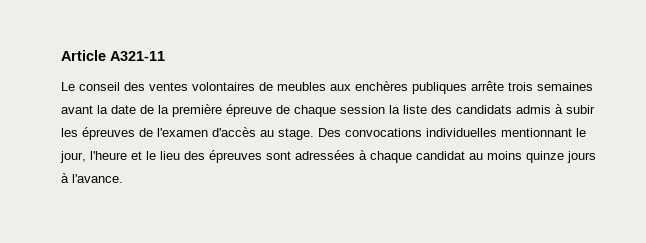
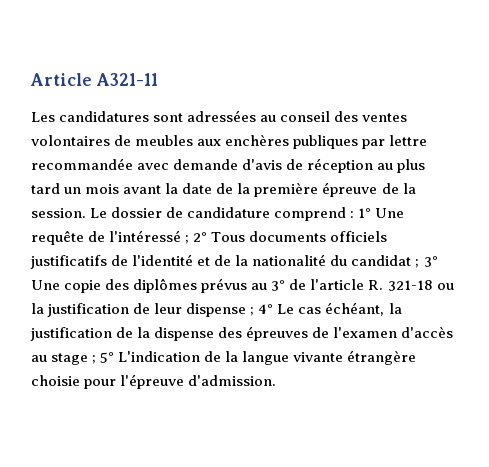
[61,82,75,91] Le -> [31,110,277,122] Les candidatures sont adressées au
[471,81,593,91] arrête trois semaines -> [362,135,428,149] [31,158,426,173] [31,183,120,194] par lettre recommandée avec demande d'avis de réception au plus tard un mois
[294,104,595,117] [61,128,78,137] chaque session la liste des candidats admis à subir les -> [402,183,416,194] [31,207,405,221] [31,230,388,245] [30,254,438,269] [31,278,454,293] [31,302,402,317] [30,327,243,341] la session. Le dossier de candidature comprend : 1° Une requête de l'intéressé ; 2° Tous documents officiels justificatifs de l'identité et de la nationalité du candidat ; 3° Une copie des diplômes prévus au 3° de l'article R. 321-18 ou la justification de leur dispense ; 4° Le cas échéant, la justification de la dispense des
[278,128,586,140] [60,150,596,163] [61,173,123,183] stage. Des convocations individuelles mentionnant le jour, l'heure et le lieu des épreuves sont adressées à chaque candidat au moins quinze jours à l'avance. -> [51,350,417,365] [31,374,277,389] stage ; 5° L'indication de la langue vivante étrangère choisie pour l'épreuve d'admission.

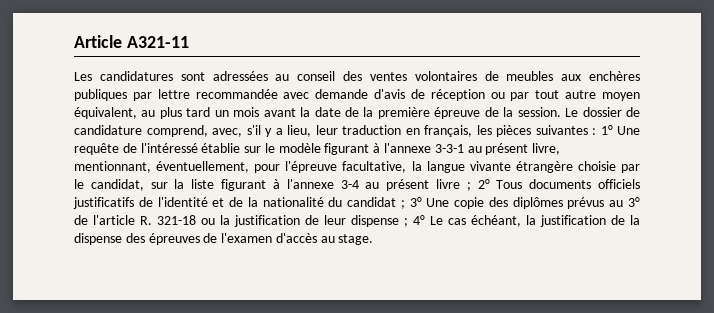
(374, 165) none -> [490,90,641,101] [74,107,137,119] ou par tout autre moyen équivalent,
[274,207,347,221] comprend -> [146,125,588,137] comprend, avec, s'il y a lieu, leur traduction en français, les pièces suivantes
(182, 236) none -> [201,143,561,155] [74,161,641,173] [74,179,460,191] établie sur le modèle figurant à l'annexe 3-3-1 au présent livre, mentionnant, éventuellement, pour l'épreuve facultative, la langue vivante étrangère choisie par le candidat, sur la liste figurant à l'annexe 3-4 au présent livre
[51,350,417,365] [31,374,277,389] stage ; 5° L'indication de la langue vivante étrangère choisie pour l'épreuve d'admission. -> [338,234,374,245] stage.

